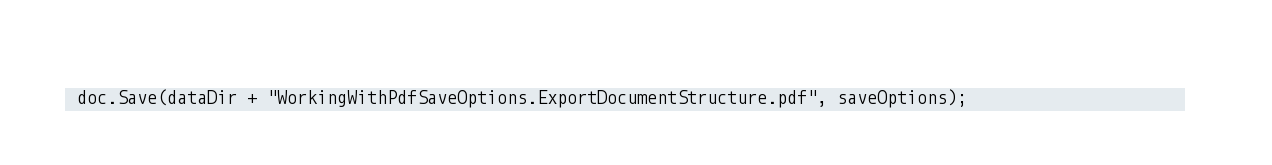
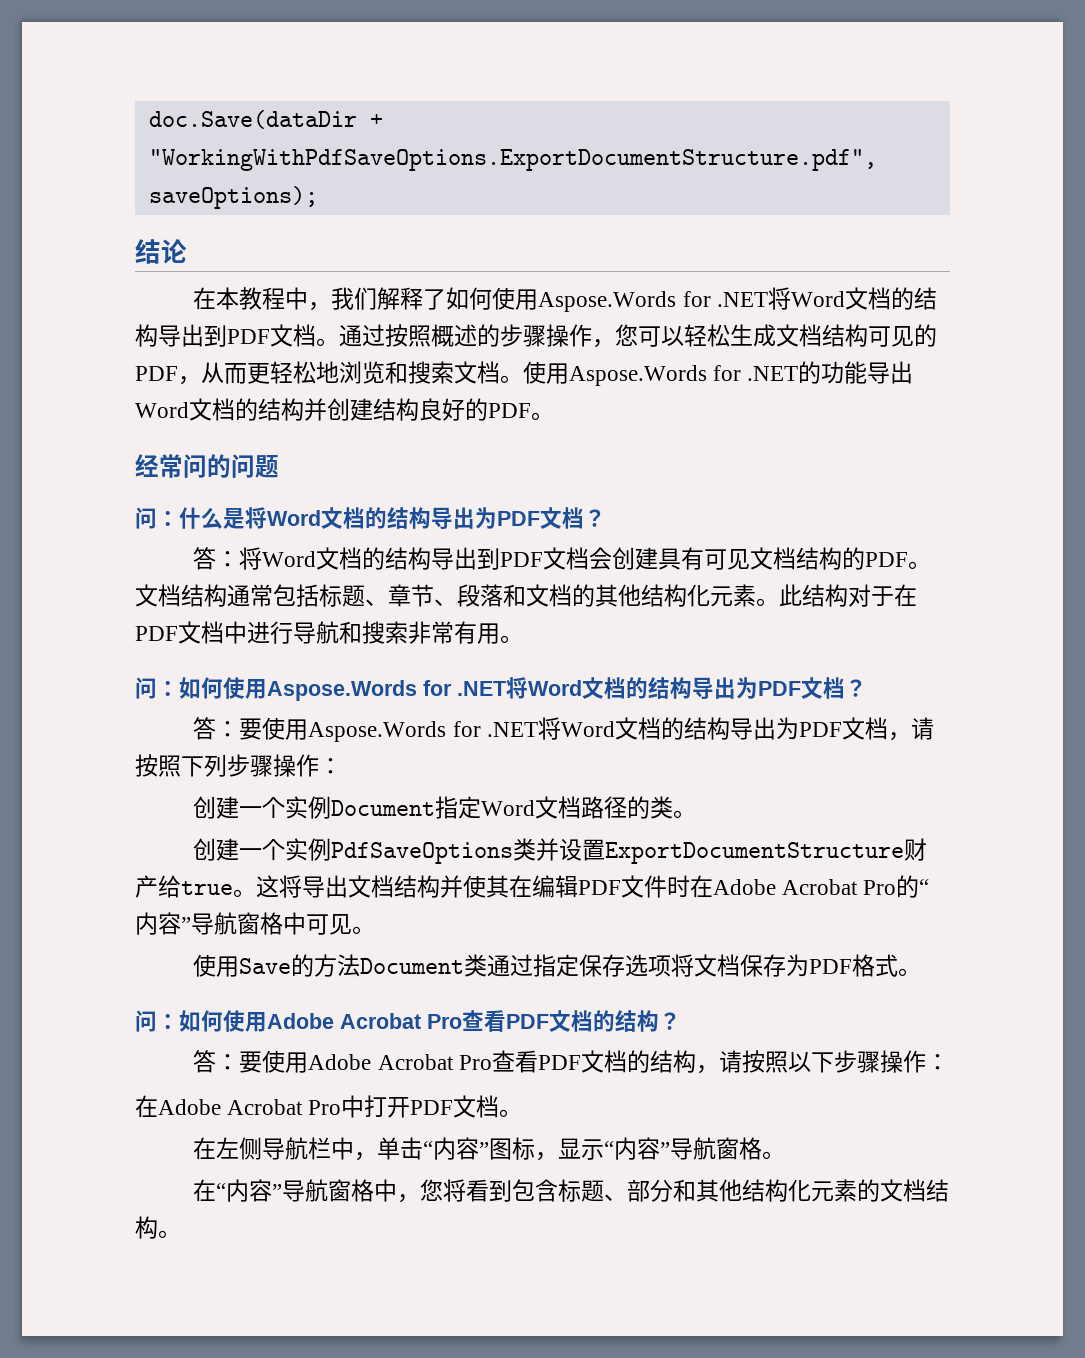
(968, 98) none -> [135,239,187,264] [193,287,937,312] [135,324,937,348] [135,361,914,386] [135,398,554,421] [135,454,279,478] [135,507,606,529] [193,547,932,570] [135,584,917,607] [135,621,523,644] [135,677,867,701] [193,717,934,742] [135,754,342,777] [193,796,697,819] [193,838,928,864] [135,875,930,898] [135,912,375,935] [193,954,922,977] [135,1010,681,1032] [193,1050,949,1074] [135,1095,523,1118] [193,1137,786,1161] [193,1179,950,1203] [135,1216,181,1239] // 结论 // 在本教程中，我们解释了如何使用Aspose.Words for .NET将Word文档的结构导出到PDF文档。通过按照概述的步骤操作，您可以轻松生成文档结构可见的PDF，从而更轻松地浏览和搜索文档。使用Aspose.Words for .NET的功能导出Word文档的结构并创建结构良好的PDF。 // 经常问的问题 // 问：什么是将Word文档的结构导出为PDF文档？ // 答：将Word文档的结构导出到PDF文档会创建具有可见文档结构的PDF。文档结构通常包括标题、章节、段落和文档的其他结构化元素。此结构对于在PDF文档中进行导航和搜索非常有用。 // 问：如何使用Aspose.Words for .NET将Word文档的结构导出为PDF文档？ // 答：要使用Aspose.Words for .NET将Word文档的结构导出为PDF文档，请按照下列步骤操作： // 创建一个实例Document指定Word文档路径的类。 // 创建一个实例PdfSaveOptions类并设置ExportDocumentStructure财产给true。这将导出文档结构并使其在编辑PDF文件时在Adobe Acrobat Pro的“内容”导航窗格中可见。 // 使用Save的方法Document类通过指定保存选项将文档保存为PDF格式。 // 问：如何使用Adobe Acrobat Pro查看PDF文档的结构？ // 答：要使用Adobe Acrobat Pro查看PDF文档的结构，请按照以下步骤操作： // 在Adobe Acrobat Pro中打开PDF文档。 // 在左侧导航栏中，单击“内容”图标，显示“内容”导航窗格。 // 在“内容”导航窗格中，您将看到包含标题、部分和其他结构化元素的文档结构。

